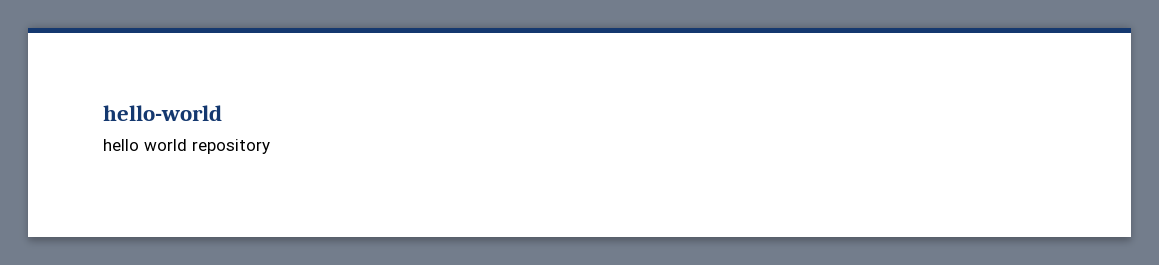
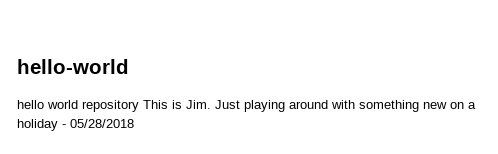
(270, 146) none -> [143,100,476,112] [17,119,134,131] This is Jim. Just playing around with something new on a holiday - 05/28/2018

